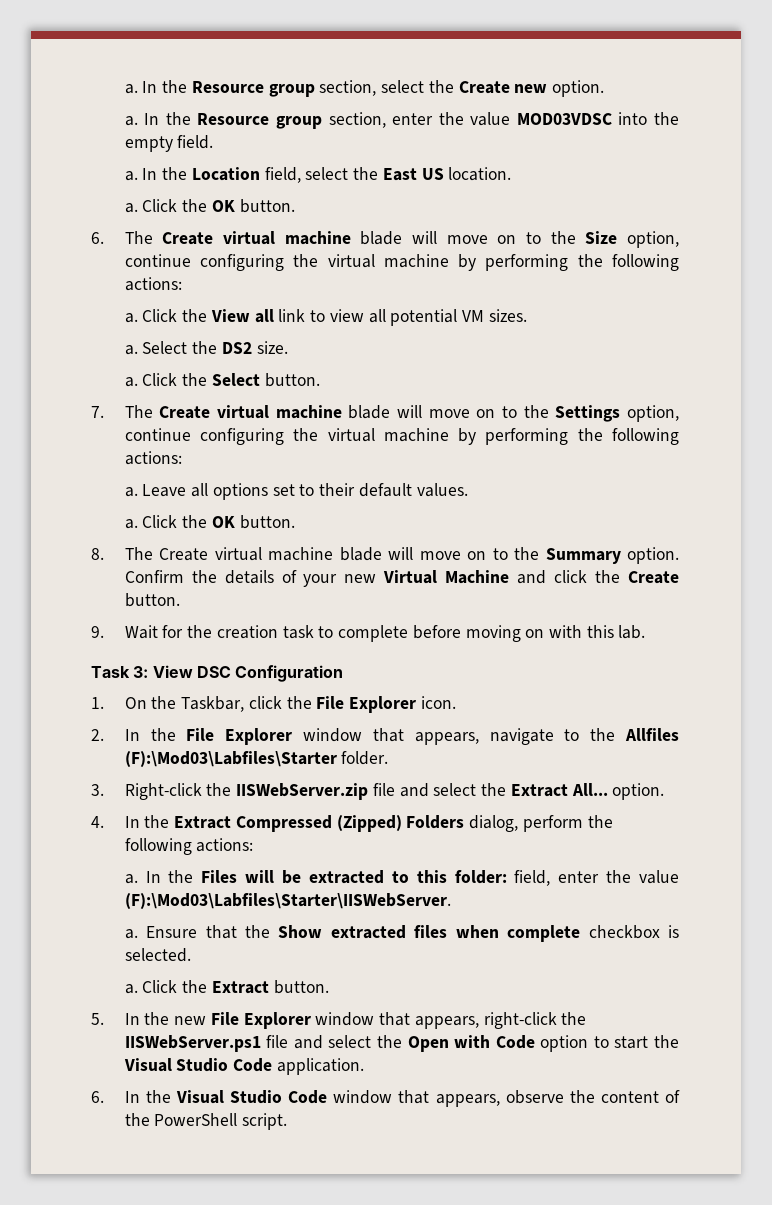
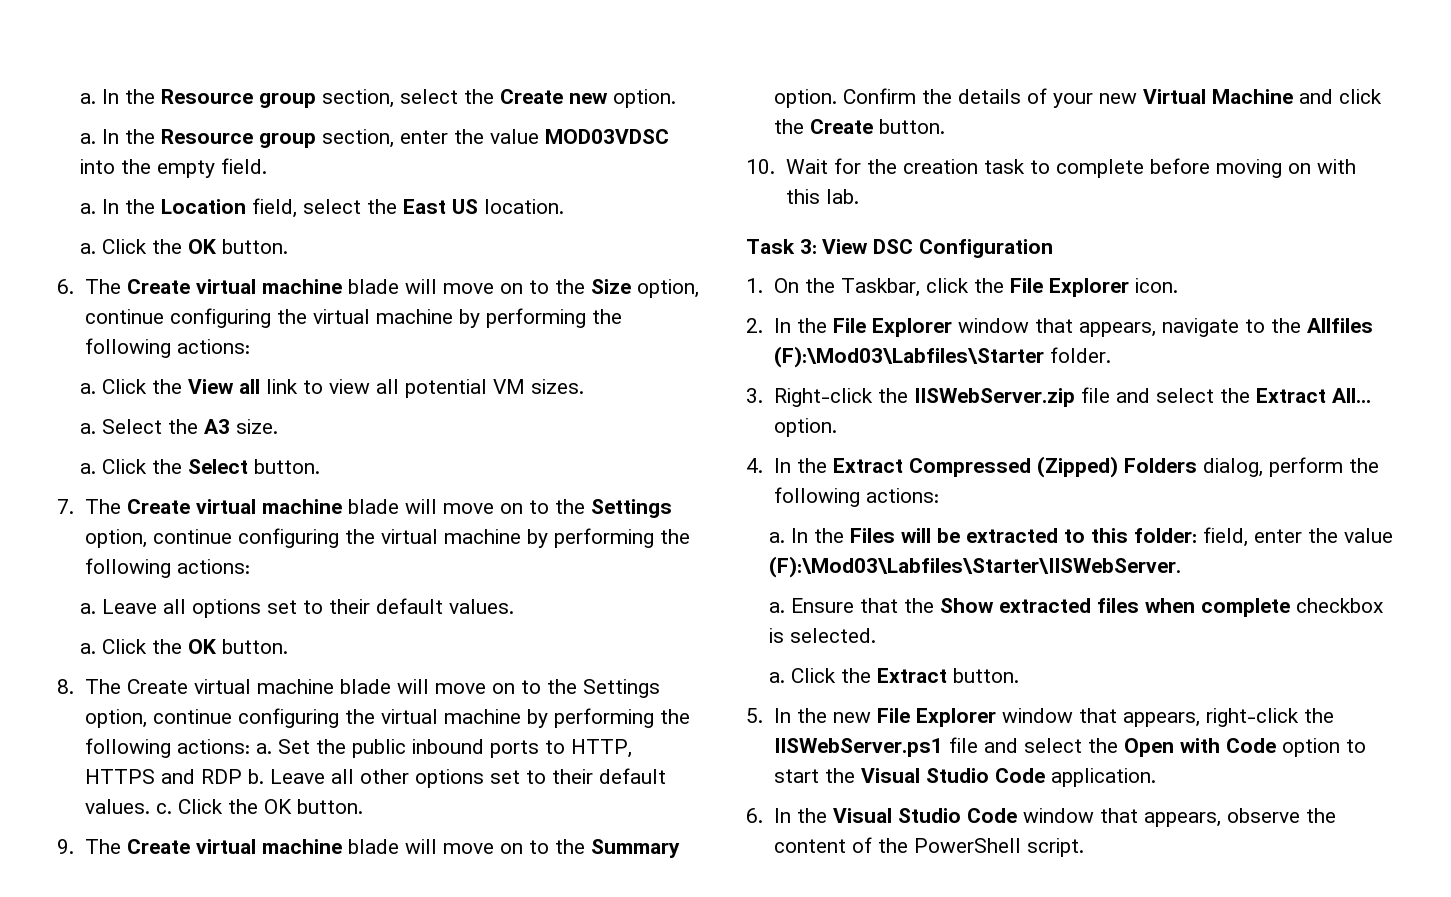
[221,342,252,354] DS2 -> [204,419,231,434] A3
(540, 553) none -> [582,679,660,698] [84,708,690,728] [84,738,632,758] [84,768,666,788] [84,799,363,814] [57,839,585,854] Settings option, continue configuring the virtual machine by performing the following actions: a. Set the public inbound ports to HTTP, HTTPS and RDP b. Leave all other options set to their default values. c. Click the OK button. // 9. The Create virtual machine blade will move on to the
[91,626,104,638] 9. -> [746,159,775,174] 10.

